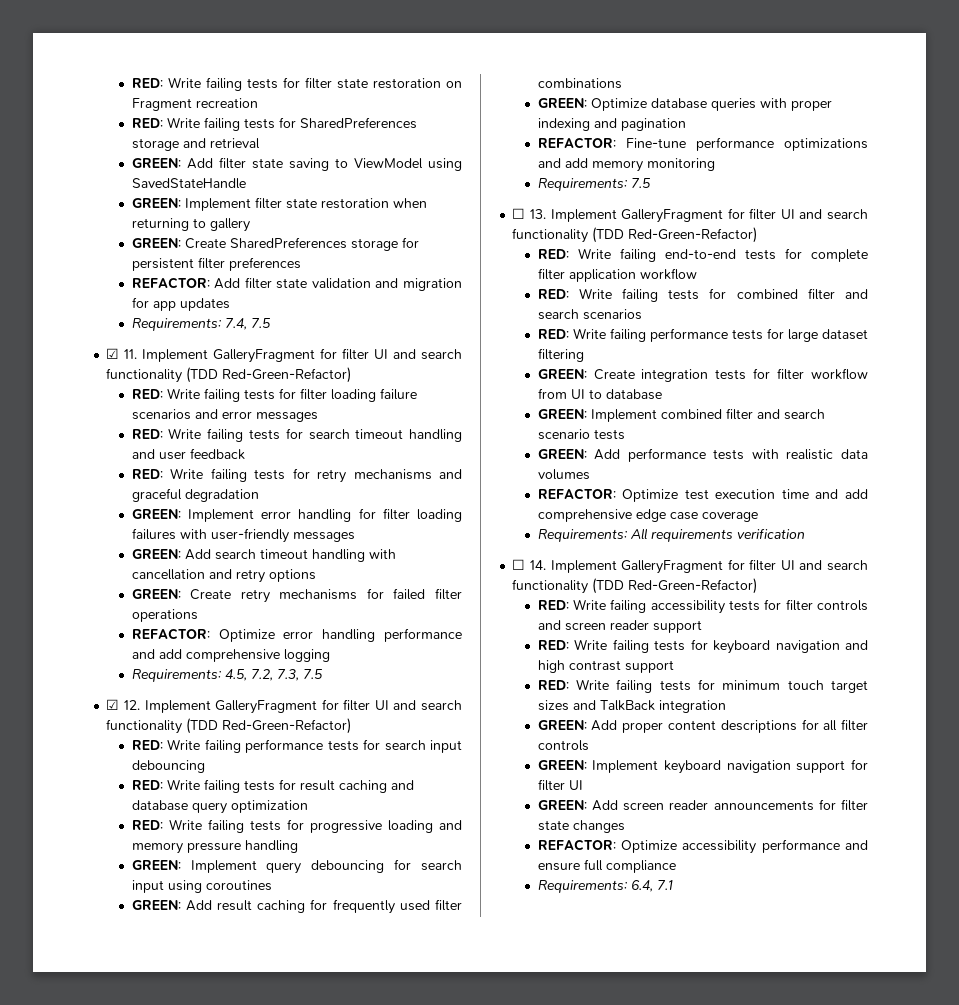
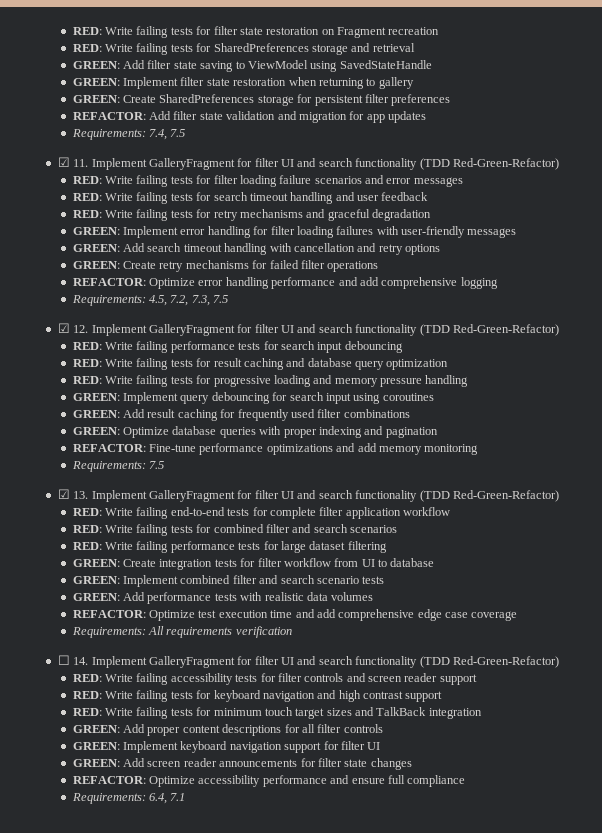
[512,208,526,219] ☐ -> [57,489,70,499] ☑

